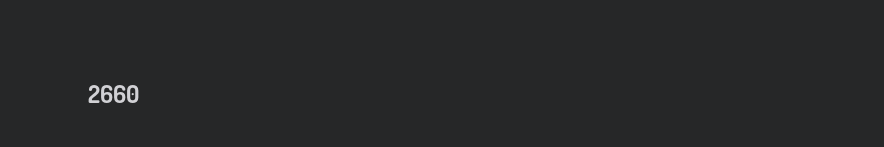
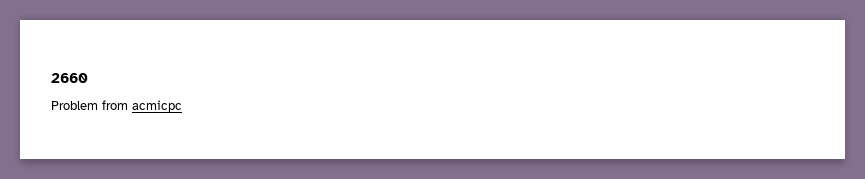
(139, 94) none -> [51,100,182,112] // Problem from acmicpc

